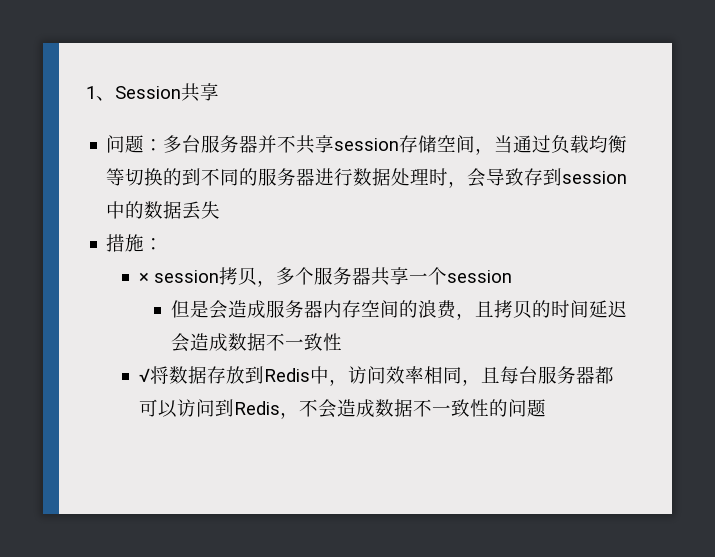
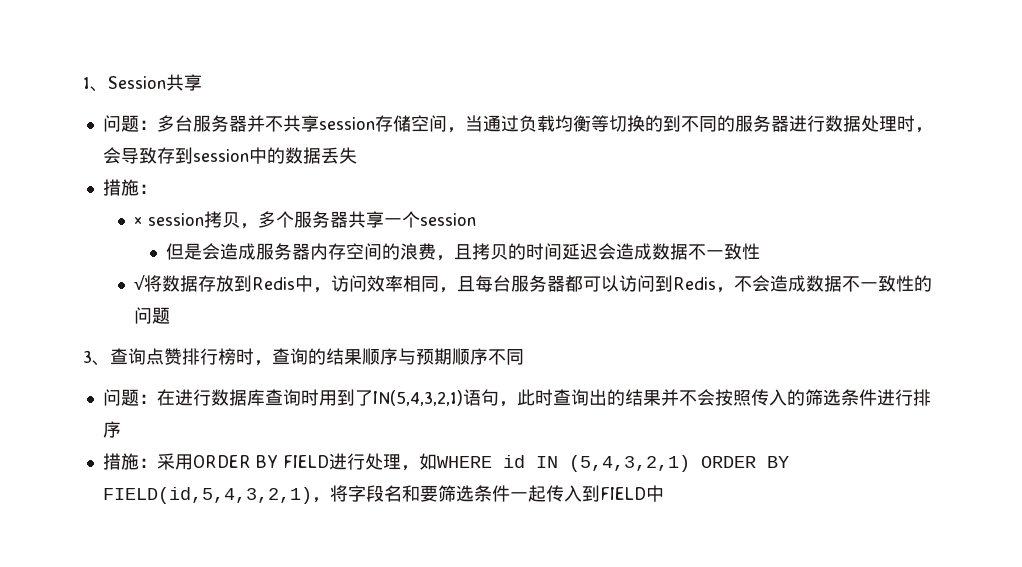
(546, 408) none -> [83,348,524,366] [102,389,931,407] [102,421,121,438] [102,453,789,472] [102,485,664,504] // 3、查询点赞排行榜时，查询的结果顺序与预期顺序不同 // 问题：在进行数据库查询时用到了IN(5,4,3,2,1)语句，此时查询出的结果并不会按照传入的筛选条件进行排序 // 措施：采用ORDER BY FIELD进行处理，如WHERE id IN (5,4,3,2,1) ORDER BY FIELD(id,5,4,3,2,1)，将字段名和要筛选条件一起传入到FIELD中

